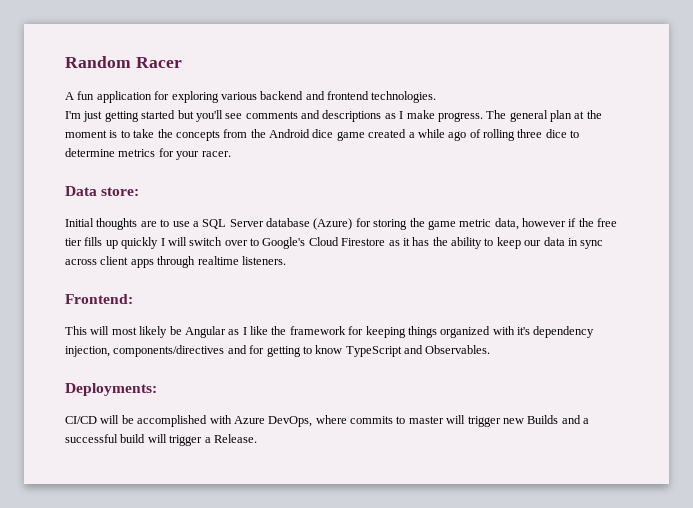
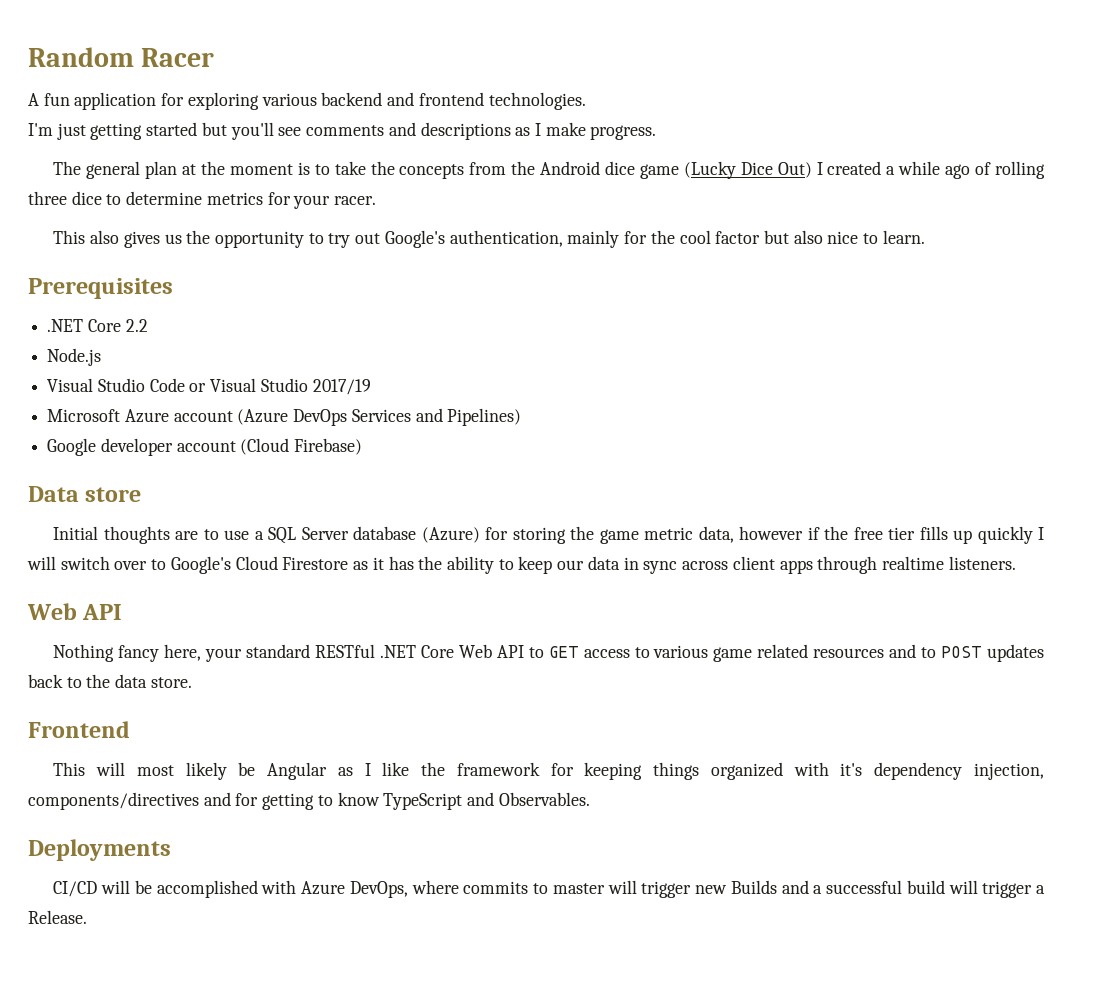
(483, 117) none -> (657, 132) //
(365, 136) none -> [683,161,823,179] (Lucky Dice Out) I
(231, 154) none -> [53,230,925,248] [28,278,173,299] [47,319,148,332] [47,348,102,366] [47,378,371,395] [47,408,522,426] [47,438,363,456] // This also gives us the opportunity to try out Google's authentication, mainly for the cool factor but also nice to learn. // Prerequisites // .NET Core 2.2 // Node.js // Visual Studio Code or Visual Studio 2017/19 // Microsoft Azure account (Azure DevOps Services and Pipelines) // Google developer account (Cloud Firebase)
[101,187,140,196] store: -> [85,487,142,502] store
[65,294,133,304] Frontend: -> [27,603,123,620] [53,644,1044,662] [28,674,192,688] [28,721,130,738] Web API // Nothing fancy here, your standard RESTful .NET Core Web API to GET access to various game related resources and to POST updates back to the data store. // Frontend
[65,383,157,396] Deployments: -> [28,839,171,861] Deployments

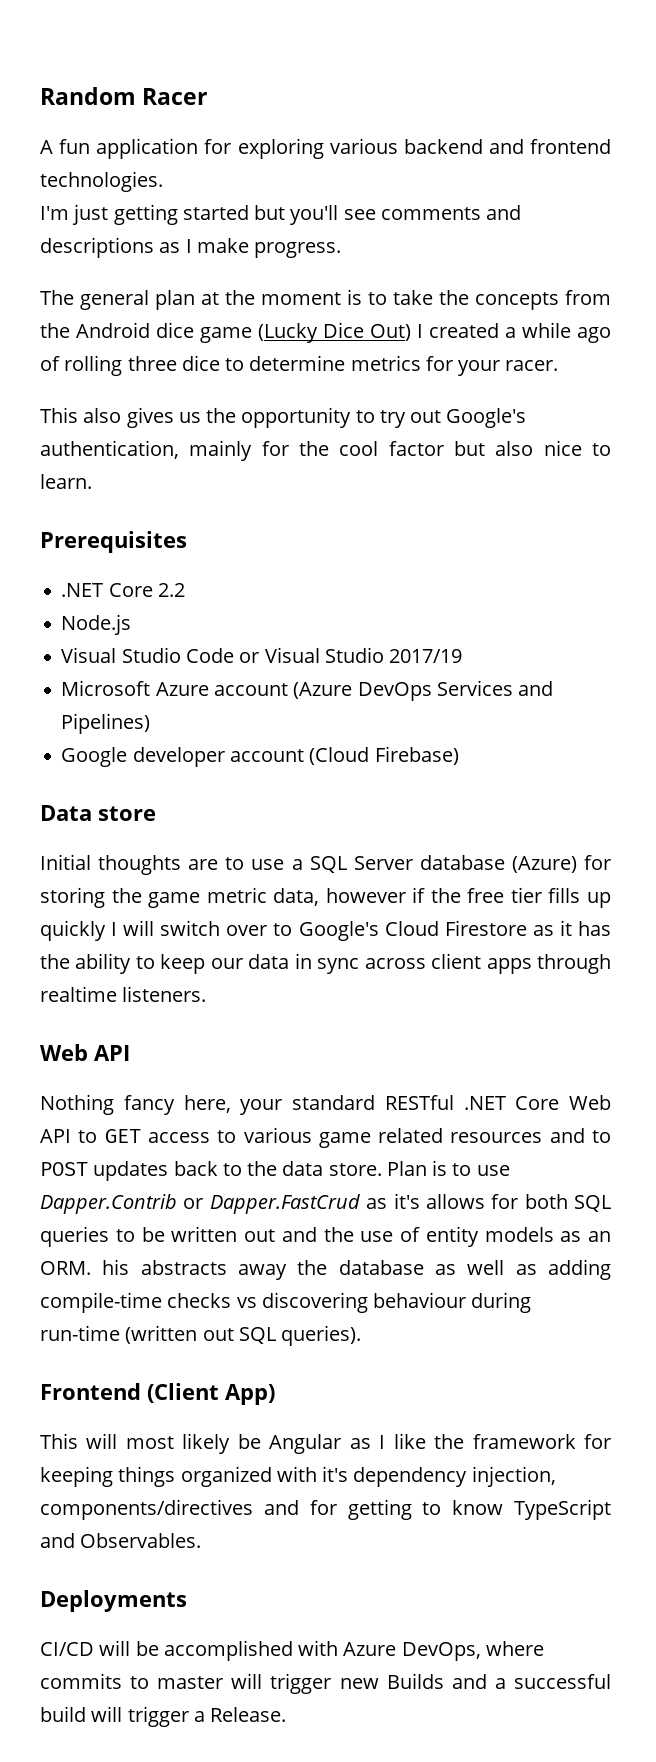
(192, 682) none -> [386,1160,510,1176] [40,1193,611,1214] [40,1226,611,1247] [40,1259,611,1280] [40,1292,532,1313] [40,1325,362,1346] Plan is to use Dapper.Contrib or Dapper.FastCrud as it's allows for both SQL queries to be written out and the use of entity models as an ORM. his abstracts away the database as well as adding compile-time checks vs discovering behaviour during run-time (written out SQL queries).
(130, 729) none -> [147,1383,275,1405] (Client App)

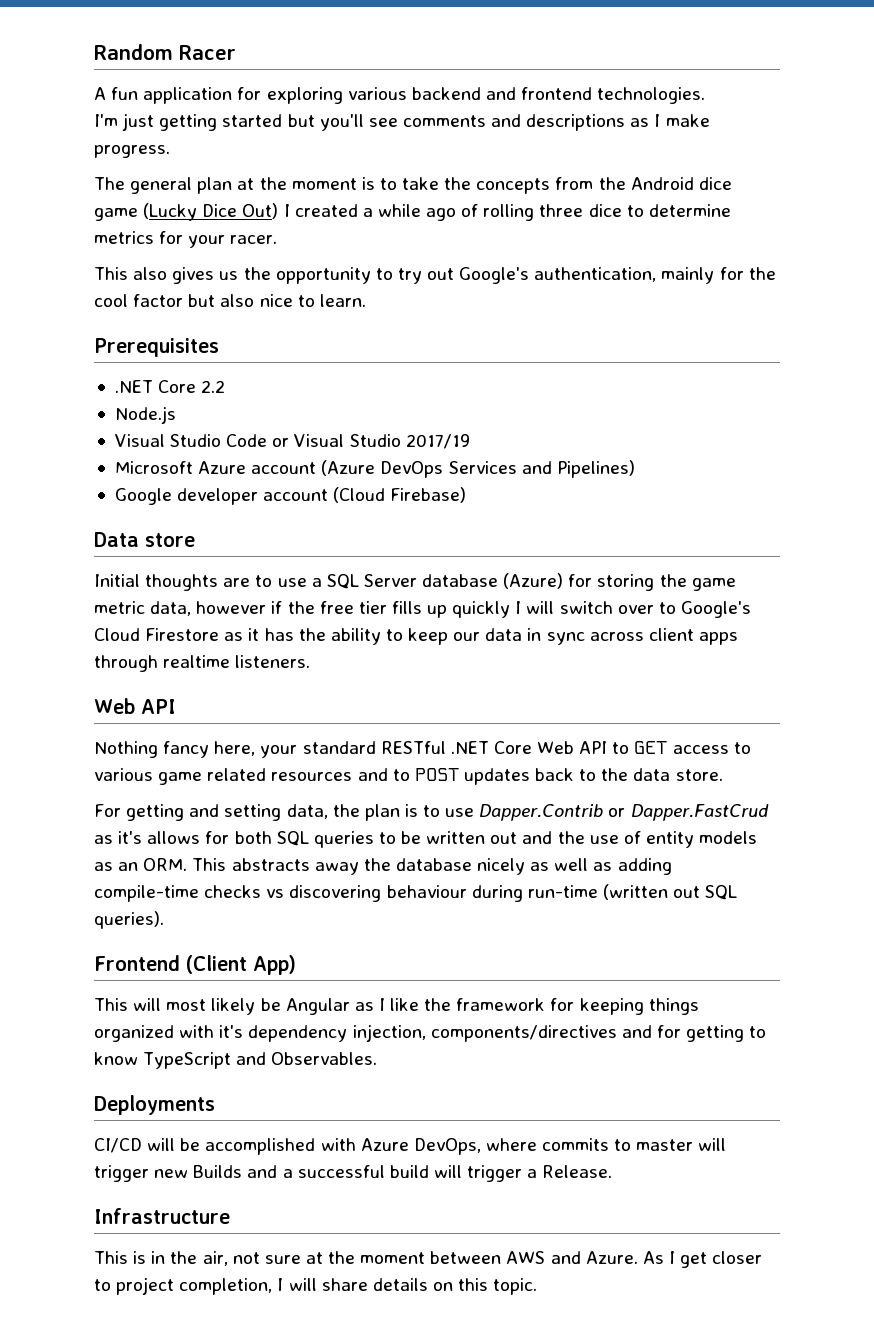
[386,1161,427,1176] Plan -> [94,804,400,821] // For getting and setting data, the plan
[102,1259,130,1275] his -> [192,858,227,871] This
(424, 1267) none -> [477,858,526,875] nicely
(287, 1714) none -> [94,1208,230,1224] [94,1251,763,1268] [94,1277,538,1295] // Infrastructure // This is in the air, not sure at the moment between AWS and Azure. As I get closer to project completion, I will share details on this topic.

